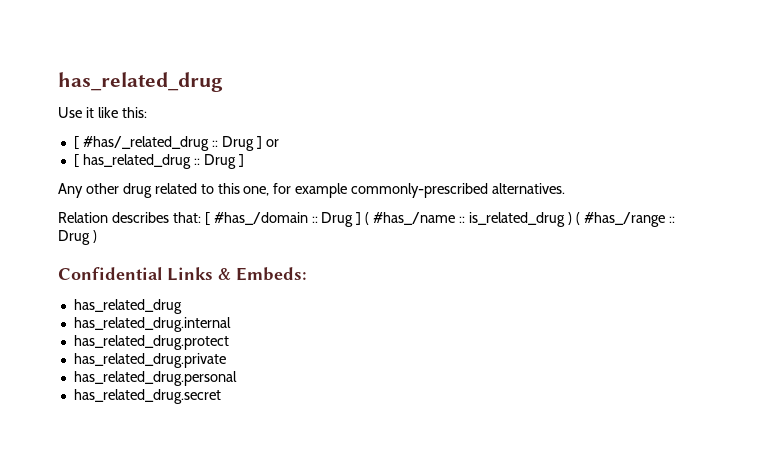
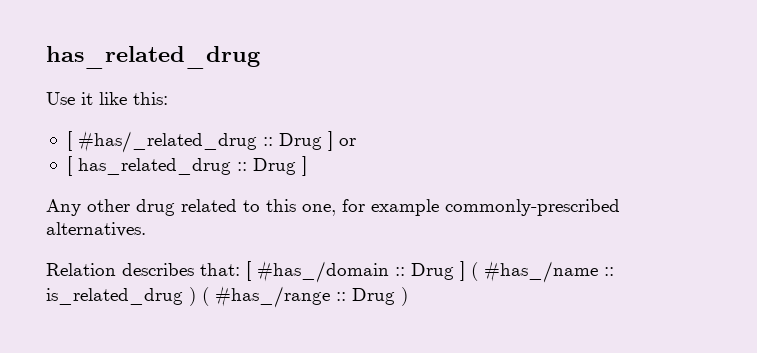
[58,267,307,281] [73,299,182,314] [73,317,231,332] [73,335,229,350] [73,353,226,368] [73,371,237,386] [73,389,221,404] // Confidential Links & Embeds: // has_related_drug // has_related_drug.internal // has_related_drug.protect // has_related_drug.private // has_related_drug.personal // has_related_drug.secret -> (408, 296) none

